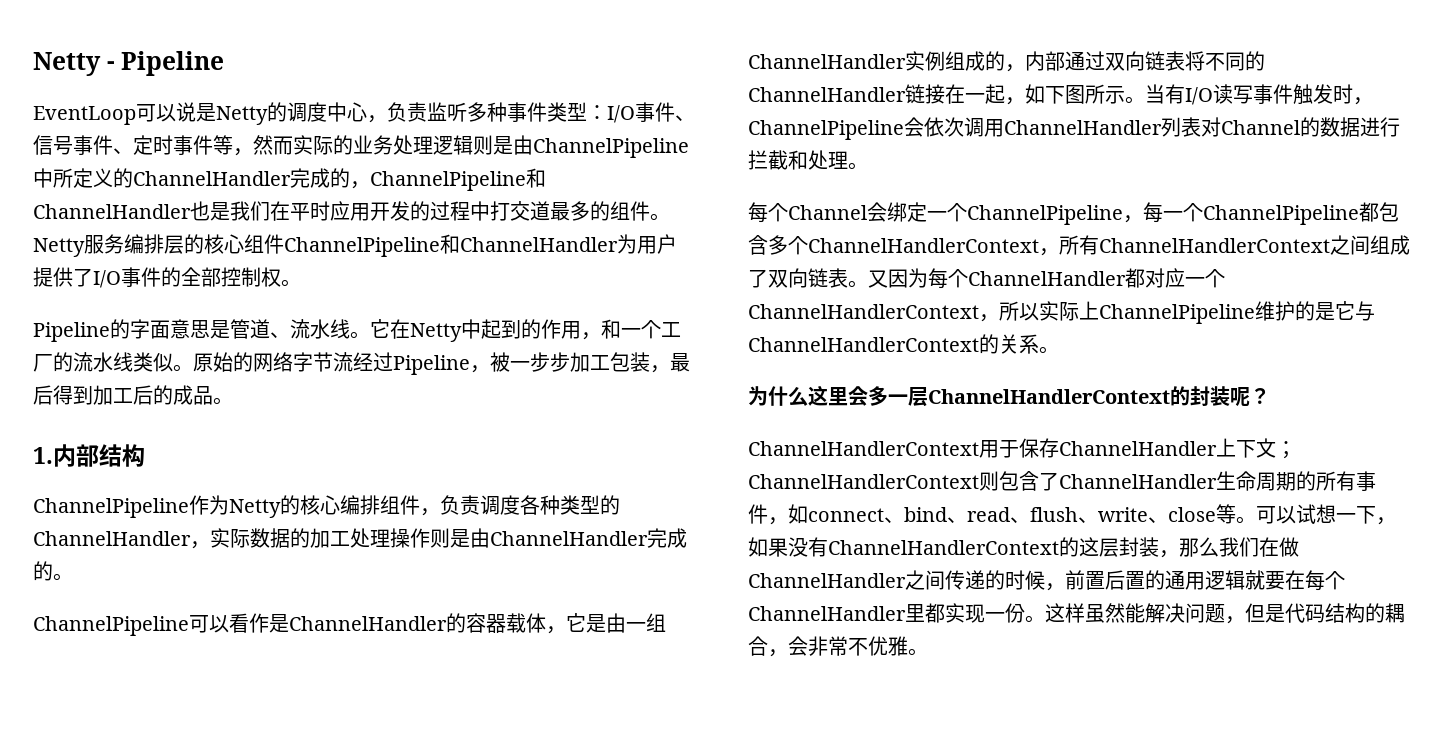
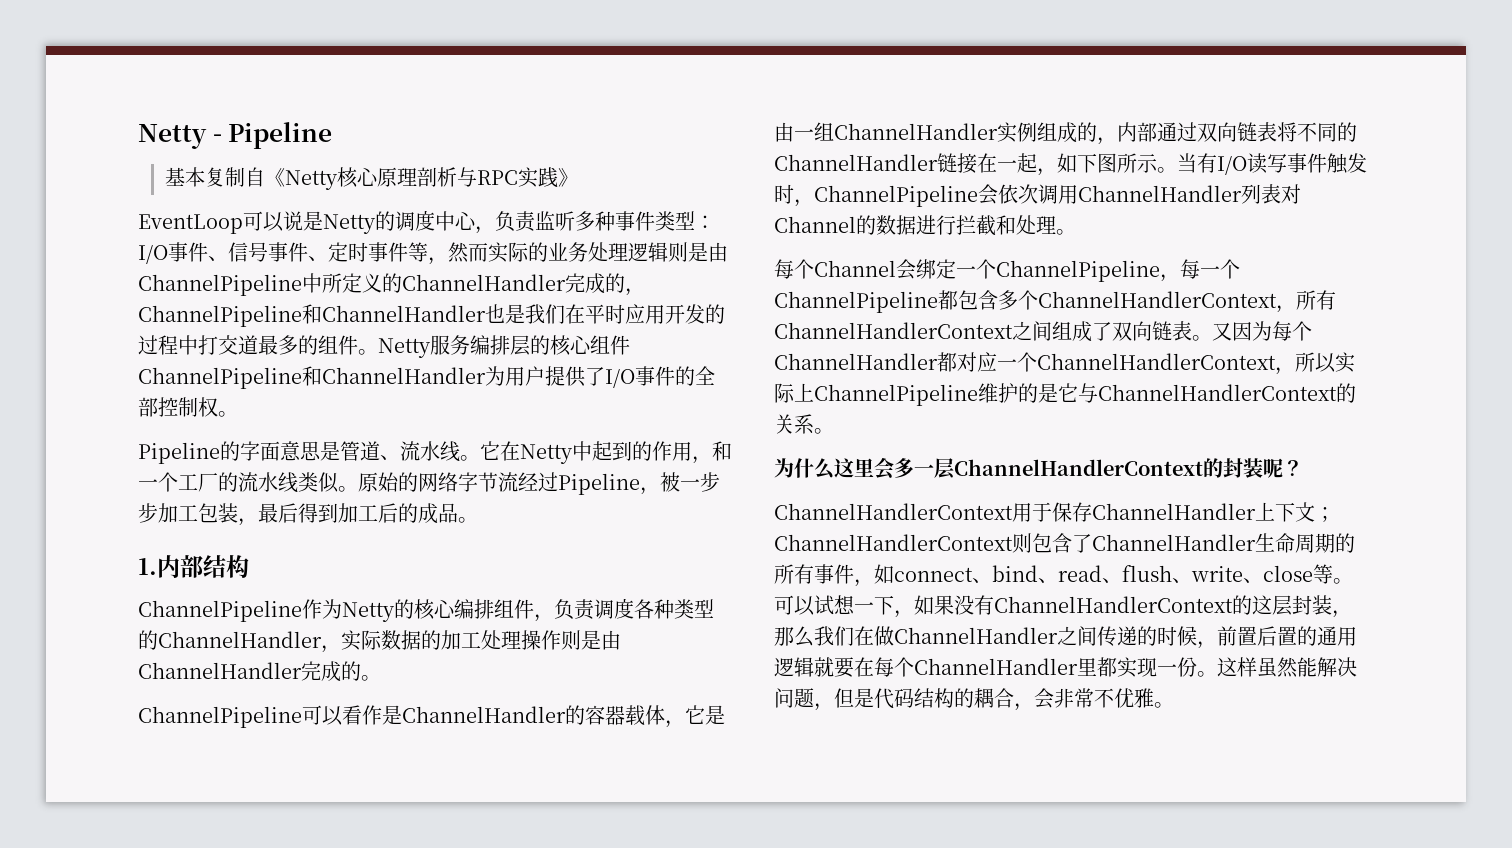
(225, 63) none -> [164,167,578,190] // 基本复制自《Netty核心原理剖析与RPC实践》

